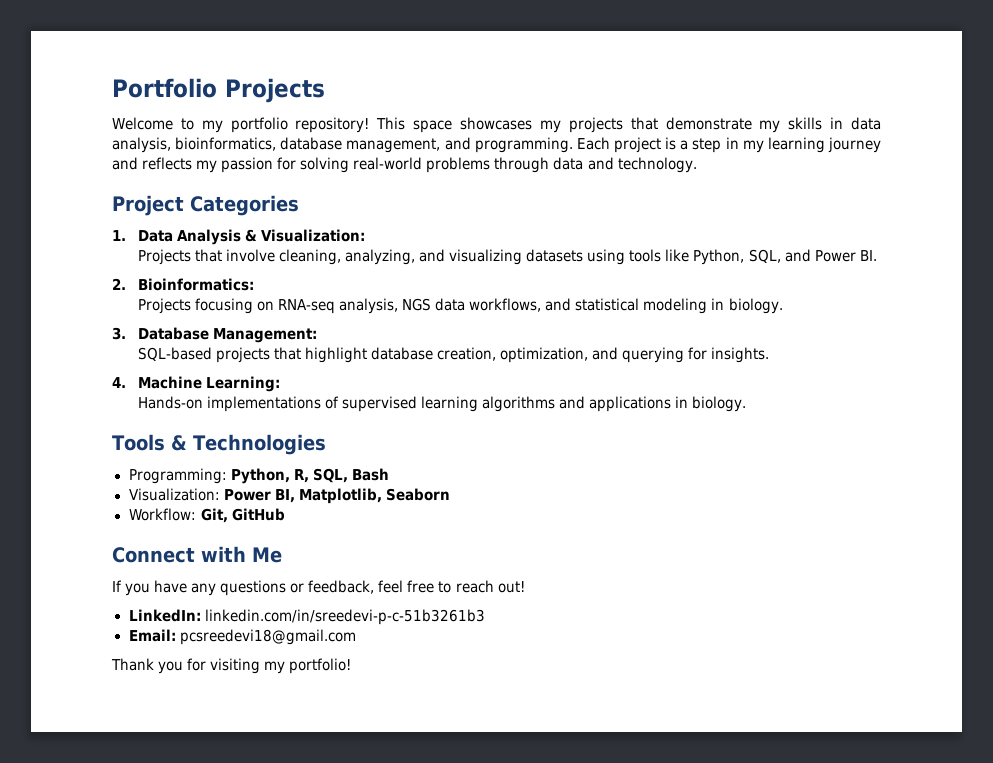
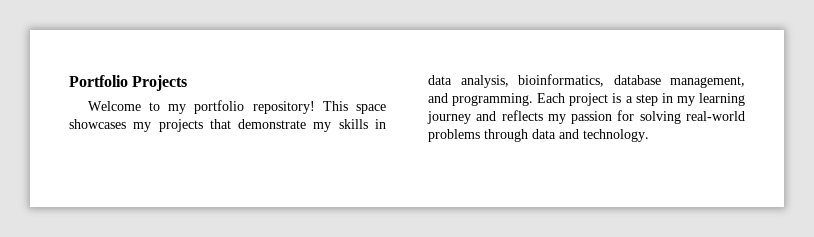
[112,195,299,216] [112,229,366,245] [137,249,877,265] [112,278,254,291] [137,298,783,314] [112,327,317,343] [137,347,770,363] [112,376,280,392] [137,396,747,412] [112,434,326,455] [128,468,389,484] [128,488,450,504] [128,508,285,523] [112,546,282,563] [112,580,525,596] [128,609,485,625] [128,629,356,645] [111,658,352,674] // Project Categories // 1. Data Analysis & Visualization: // Projects that involve cleaning, analyzing, and visualizing datasets using tools like Python, SQL, and Power BI. // 2. Bioinformatics: // Projects focusing on RNA-seq analysis, NGS data workflows, and statistical modeling in biology. // 3. Database Management: // SQL-based projects that highlight database creation, optimization, and querying for insights. // 4. Machine Learning: // Hands-on implementations of supervised learning algorithms and applications in biology. // Tools & Technologies // Programming: Python, R, SQL, Bash // Visualization: Power BI, Matplotlib, Seaborn // Workflow: Git, GitHub // Connect with Me // If you have any questions or feedback, feel free to reach out! // LinkedIn: linkedin.com/in/sreedevi-p-c-51b3261b3 // Email: pcsreedevi18@gmail.com // Thank you for visiting my portfolio! -> (649, 135) none

